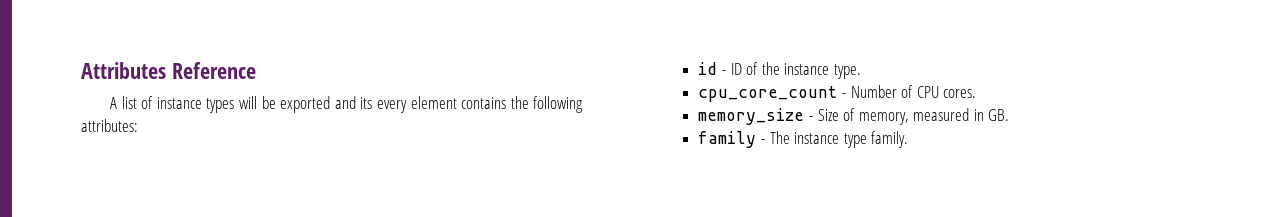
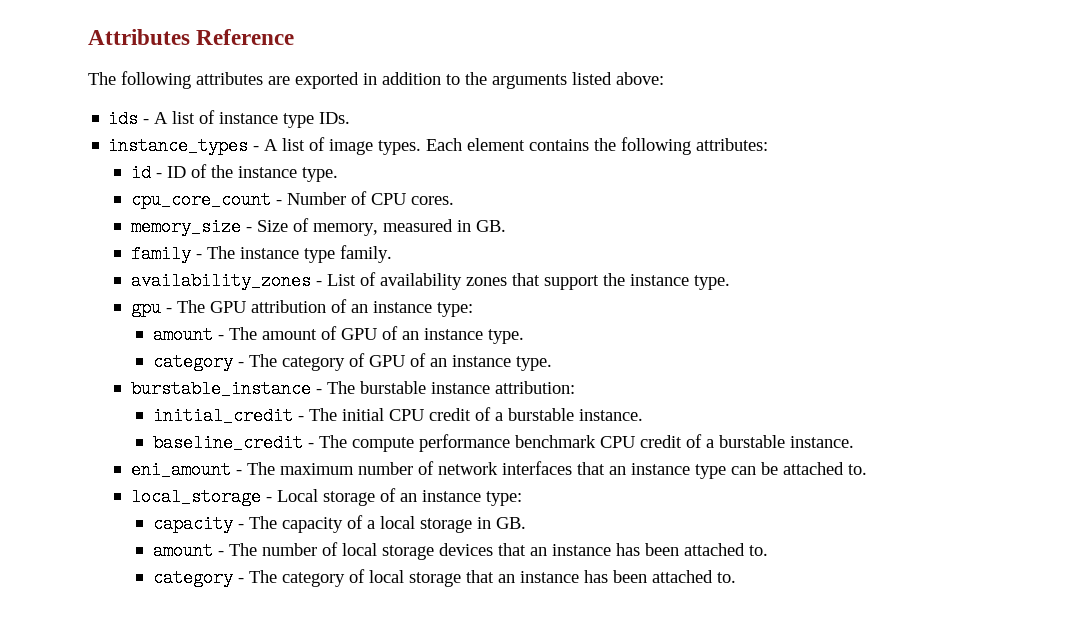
[110,96,407,113] A list of instance types will be exported and its every -> [88,71,664,89] [108,110,351,128] [108,137,463,155] The following attributes are exported in addition to the arguments listed above: // ids - A list of instance type IDs. // instance_types - A list of image types. Each
(909, 139) none -> [130,272,730,290] [130,299,473,317] [152,326,524,344] [152,353,552,371] [130,380,575,398] [152,407,643,425] [152,434,854,452] [130,461,867,479] [130,488,522,506] [152,515,526,533] [152,542,768,560] [152,569,736,587] // availability_zones - List of availability zones that support the instance type. // gpu - The GPU attribution of an instance type: // amount - The amount of GPU of an instance type. // category - The category of GPU of an instance type. // burstable_instance - The burstable instance attribution: // initial_credit - The initial CPU credit of a burstable instance. // baseline_credit - The compute performance benchmark CPU credit of a burstable instance. // eni_amount - The maximum number of network interfaces that an instance type can be attached to. // local_storage - Local storage of an instance type: // capacity - The capacity of a local storage in GB. // amount - The number of local storage devices that an instance has been attached to. // category - The category of local storage that an instance has been attached to.

